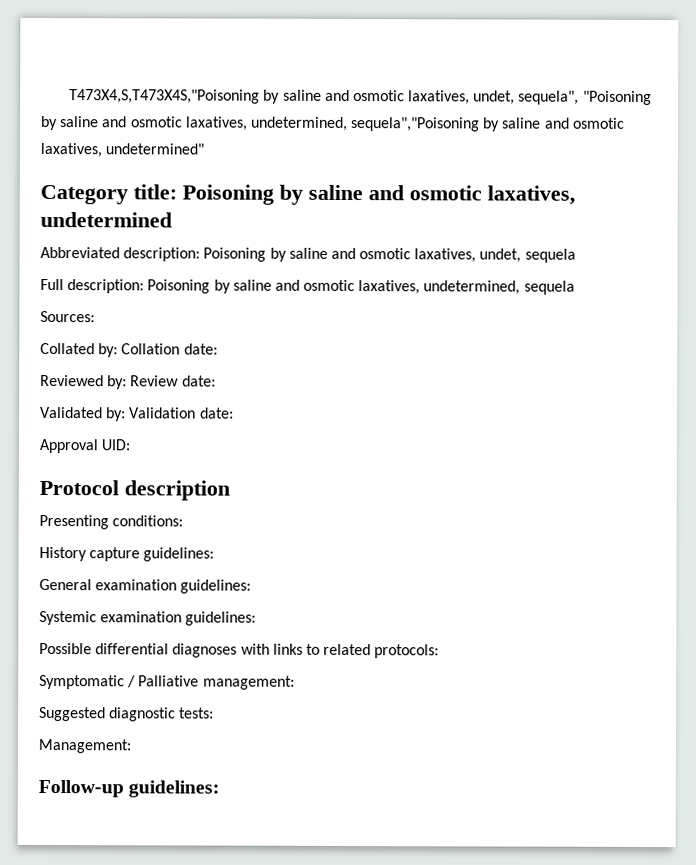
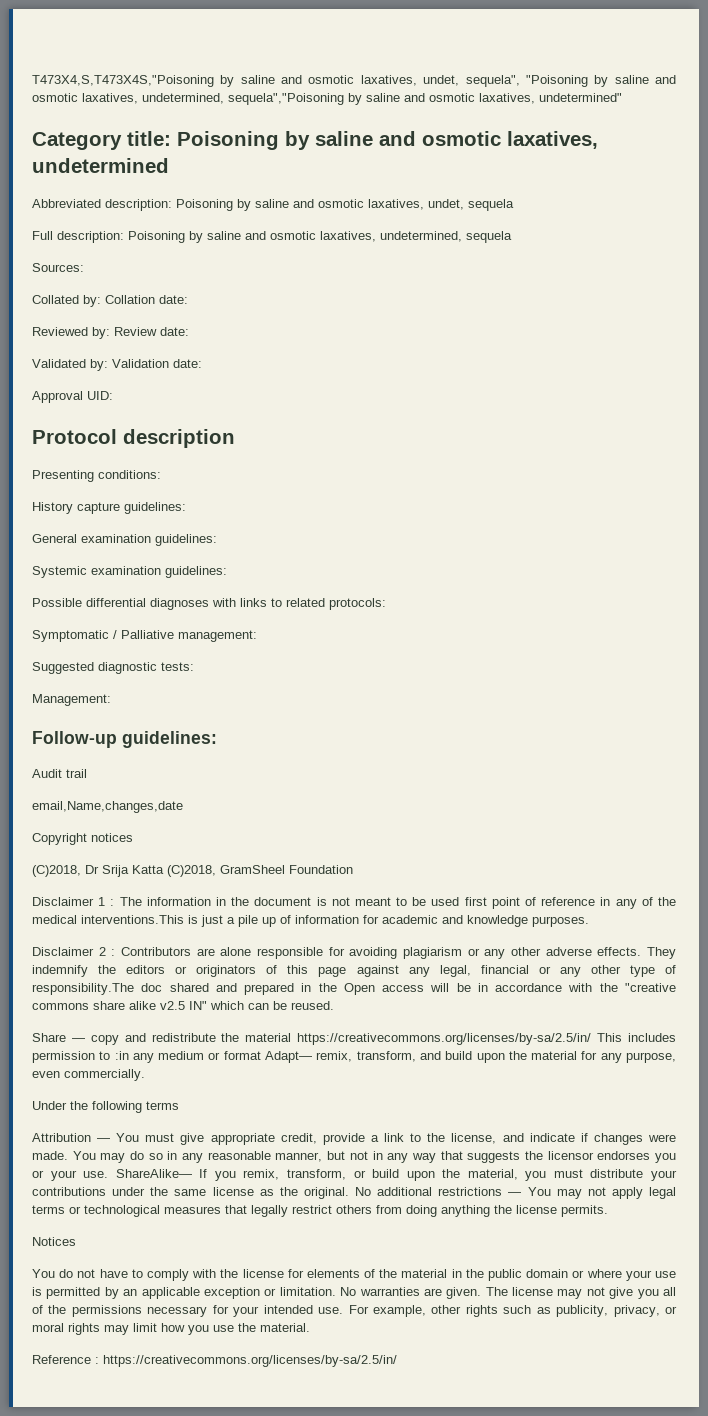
(221, 789) none -> [32,769,87,778] [32,801,183,813] [32,833,133,845] [32,865,353,877] [32,897,676,909] [32,915,589,927] [32,947,676,959] [32,965,676,977] [32,983,676,995] [32,1001,334,1010] [32,1033,676,1045] [32,1051,676,1063] [32,1069,145,1081] [32,1101,179,1113] [32,1133,677,1145] [32,1151,676,1163] [32,1169,677,1181] [32,1187,676,1199] [32,1205,608,1217] [32,1237,76,1246] [32,1269,676,1281] [32,1287,677,1299] [32,1305,677,1317] [32,1323,310,1335] [32,1355,397,1367] // Audit trail // email,Name,changes,date // Copyright notices // (C)2018, Dr Srija Katta (C)2018, GramSheel Foundation // Disclaimer 1 : The information in the document is not meant to be used first point of reference in any of the medical interventions.This is just a pile up of information for academic and knowledge purposes. // Disclaimer 2 : Contributors are alone responsible for avoiding plagiarism or any other adverse effects. They indemnify the editors or originators of this page against any legal, financial or any other type of responsibility.The doc shared and prepared in the Open access will be in accordance with the "creative commons share alike v2.5 IN" which can be reused. // Share — copy and redistribute the material https://creativecommons.org/licenses/by-sa/2.5/in/ This includes permission to :in any medium or format Adapt— remix, transform, and build upon the material for any purpose, even commercially. // Under the following terms // Attribution — You must give appropriate credit, provide a link to the license, and indicate if changes were made. You may do so in any reasonable manner, but not in any way that suggests the licensor endorses you or your use. ShareAlike— If you remix, transform, or build upon the material, you must distribute your contributions under the same license as the original. No additional restrictions — You may not apply legal terms or technological measures that legally restrict others from doing anything the license permits. // Notices // You do not have to comply with the license for elements of the material in the public domain or where your use is permitted by an applicable exception or limitation. No warranties are given. The license may not give you all of the permissions necessary for your intended use. For example, other rights such as publicity, privacy, or moral rights may limit how you use the material. // Reference : https://creativecommons.org/licenses/by-sa/2.5/in/

